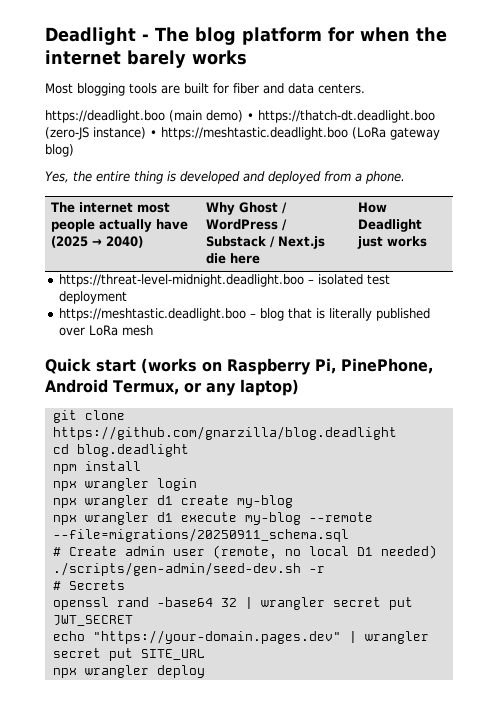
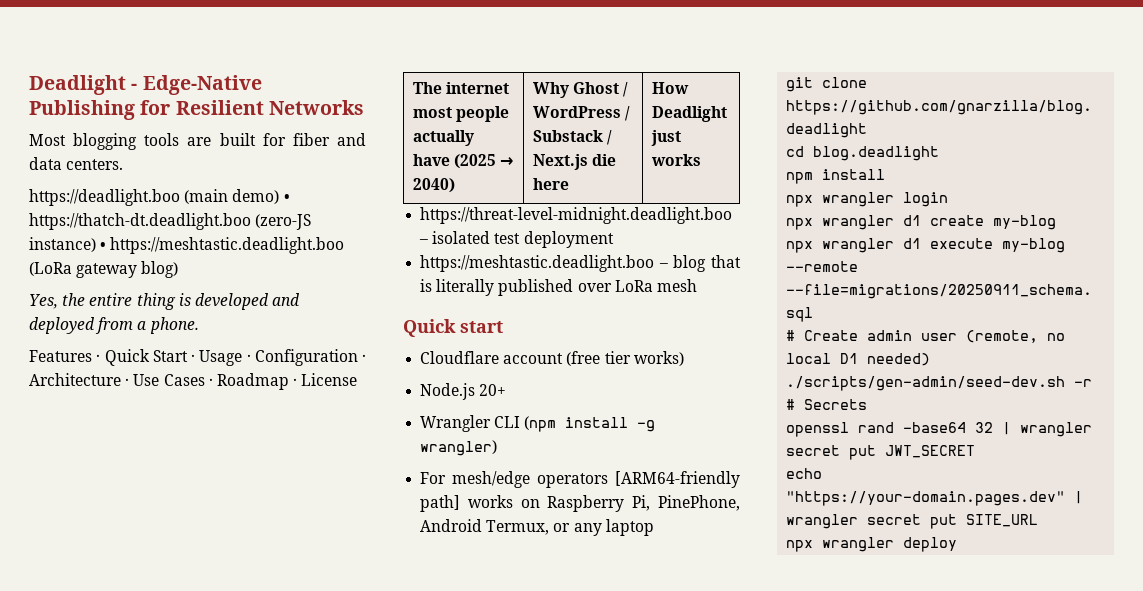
[155,27,447,45] [45,50,247,68] The blog platform for when the internet barely works -> [142,75,262,95] [29,100,364,120] Edge-Native Publishing for Resilient Networks
(405, 177) none -> [29,349,366,366] [29,373,358,390] // Features · Quick Start · Usage · Configuration · Architecture · Use Cases · Roadmap · License
[141,358,197,374] (works -> [420,351,684,366] [420,383,507,400] [420,415,656,432] [420,440,498,456] [420,471,740,488] [420,495,513,512] // Cloudflare account (free tier works) // Node.js 20+ // Wrangler CLI (npm install -g wrangler) // For mesh/edge operators [ARM64-friendly path] works
[239,379,299,396] laptop) -> [605,519,654,536] laptop

